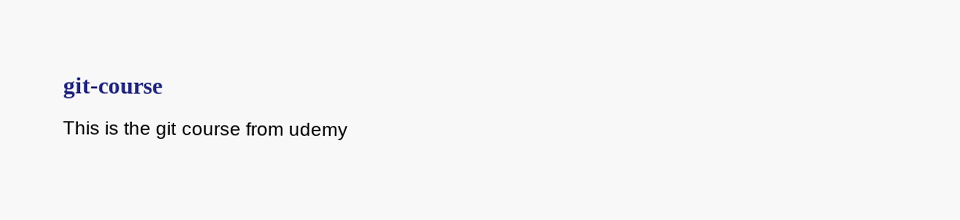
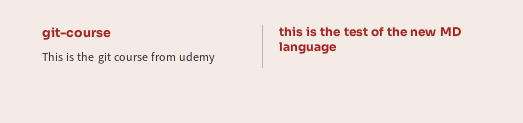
(348, 131) none -> [279,26,461,37] [279,42,337,54] // this is the test of the new MD language

